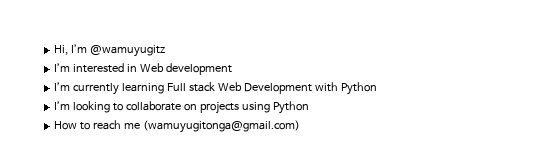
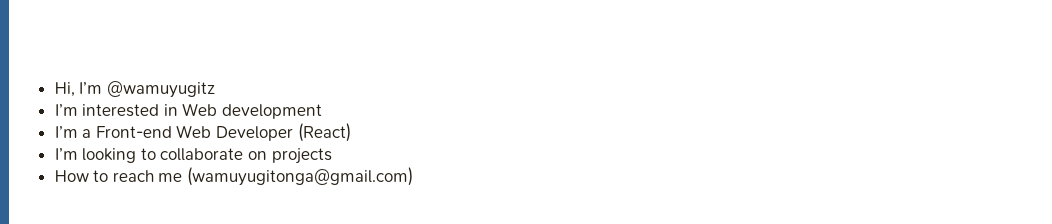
[73,82,377,95] currently learning Full stack Web Development with Python -> [82,123,351,142] a Front-end Web Developer (React)
[241,101,309,114] using Python -> (332, 156) none

